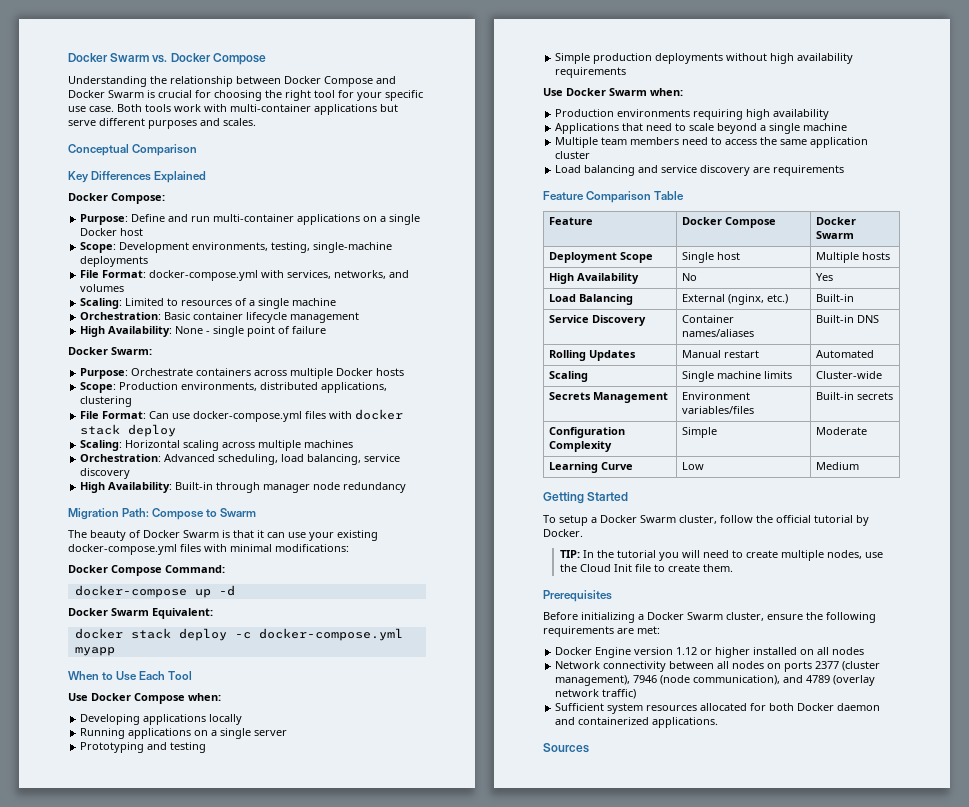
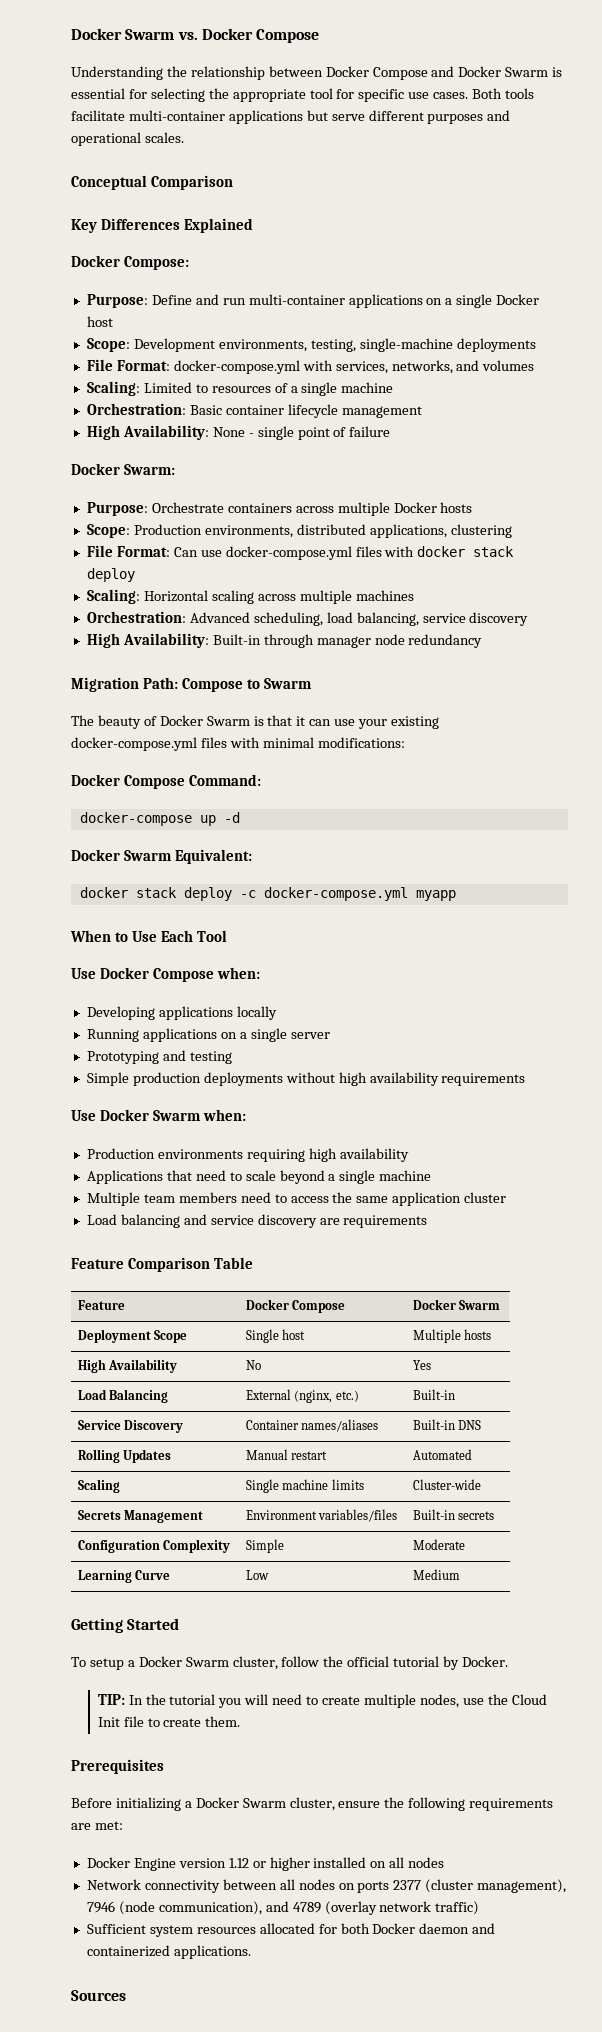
[158,90,311,101] crucial for choosing the right -> [71,88,306,102] essential for selecting the appropriate
[357,92,382,101] your -> (355, 94) none
[89,106,114,112] case. -> [433,92,469,99] cases.
[174,104,227,112] work with -> [71,110,125,121] facilitate
(220, 122) none -> [71,132,141,146] operational

